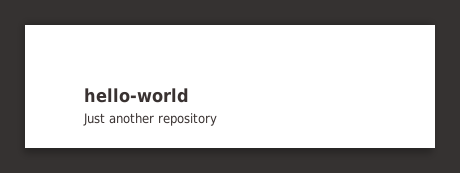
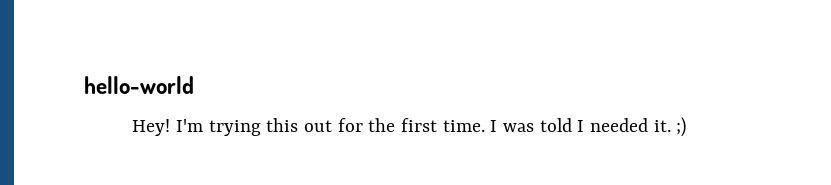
[83,113,217,126] Just another repository -> [132,117,687,137] Hey! I'm trying this out for the first time. I was told I needed it. ;)

